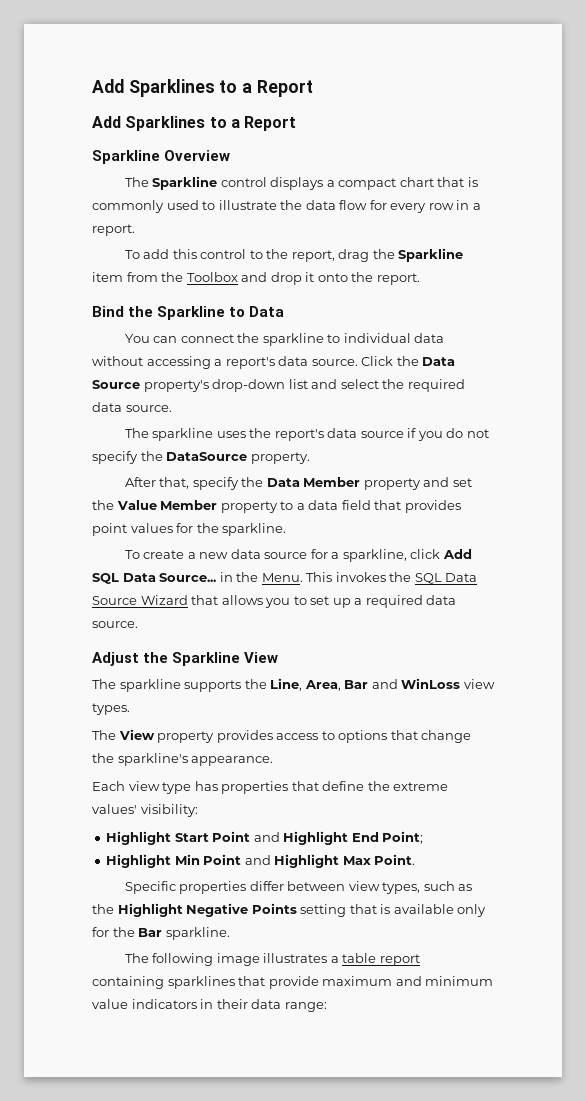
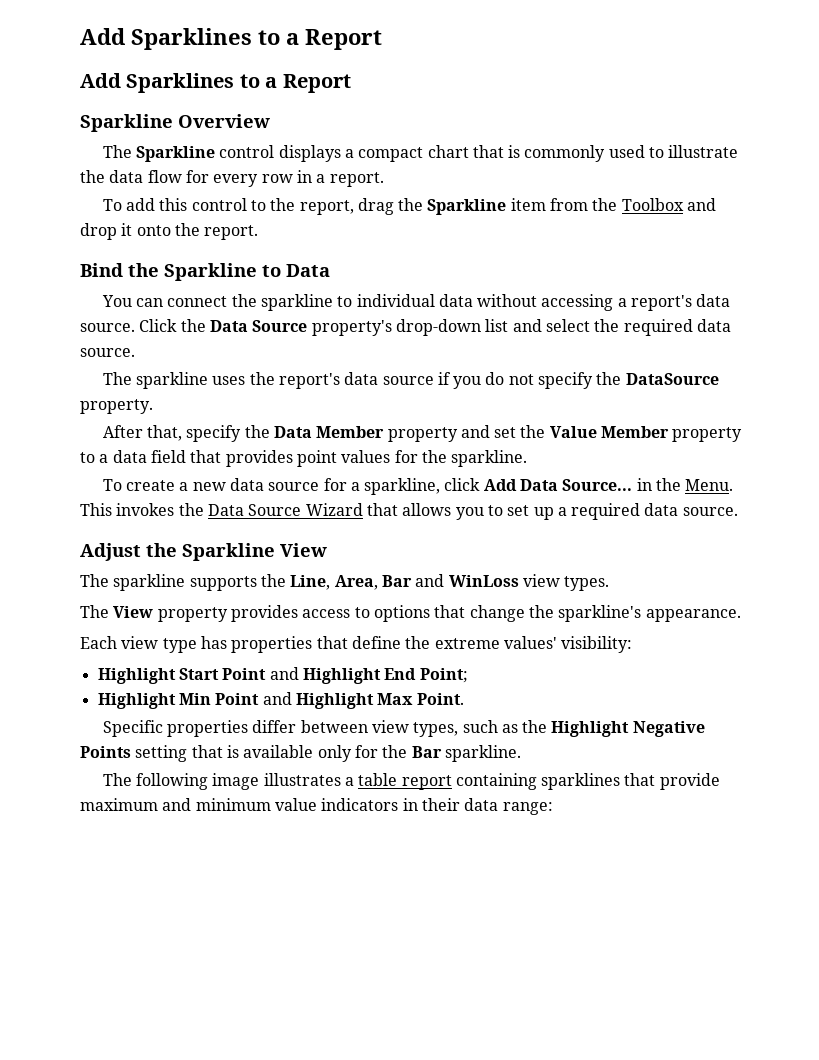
[92,573,119,584] SQL -> (517, 485) none
[414,573,442,584] SQL -> (204, 509) none

